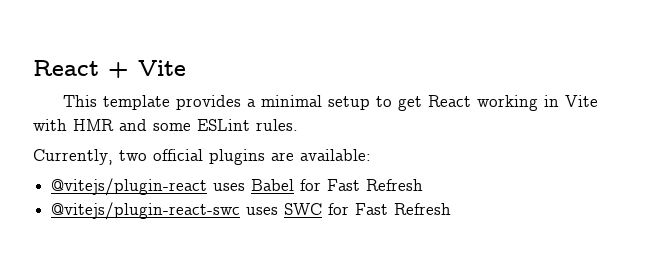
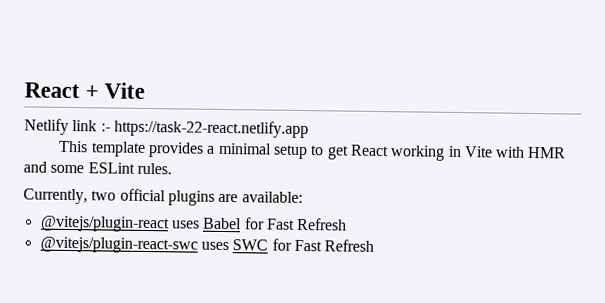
(186, 68) none -> [24,118,309,139] // Netlify link :- https://task-22-react.netlify.app

